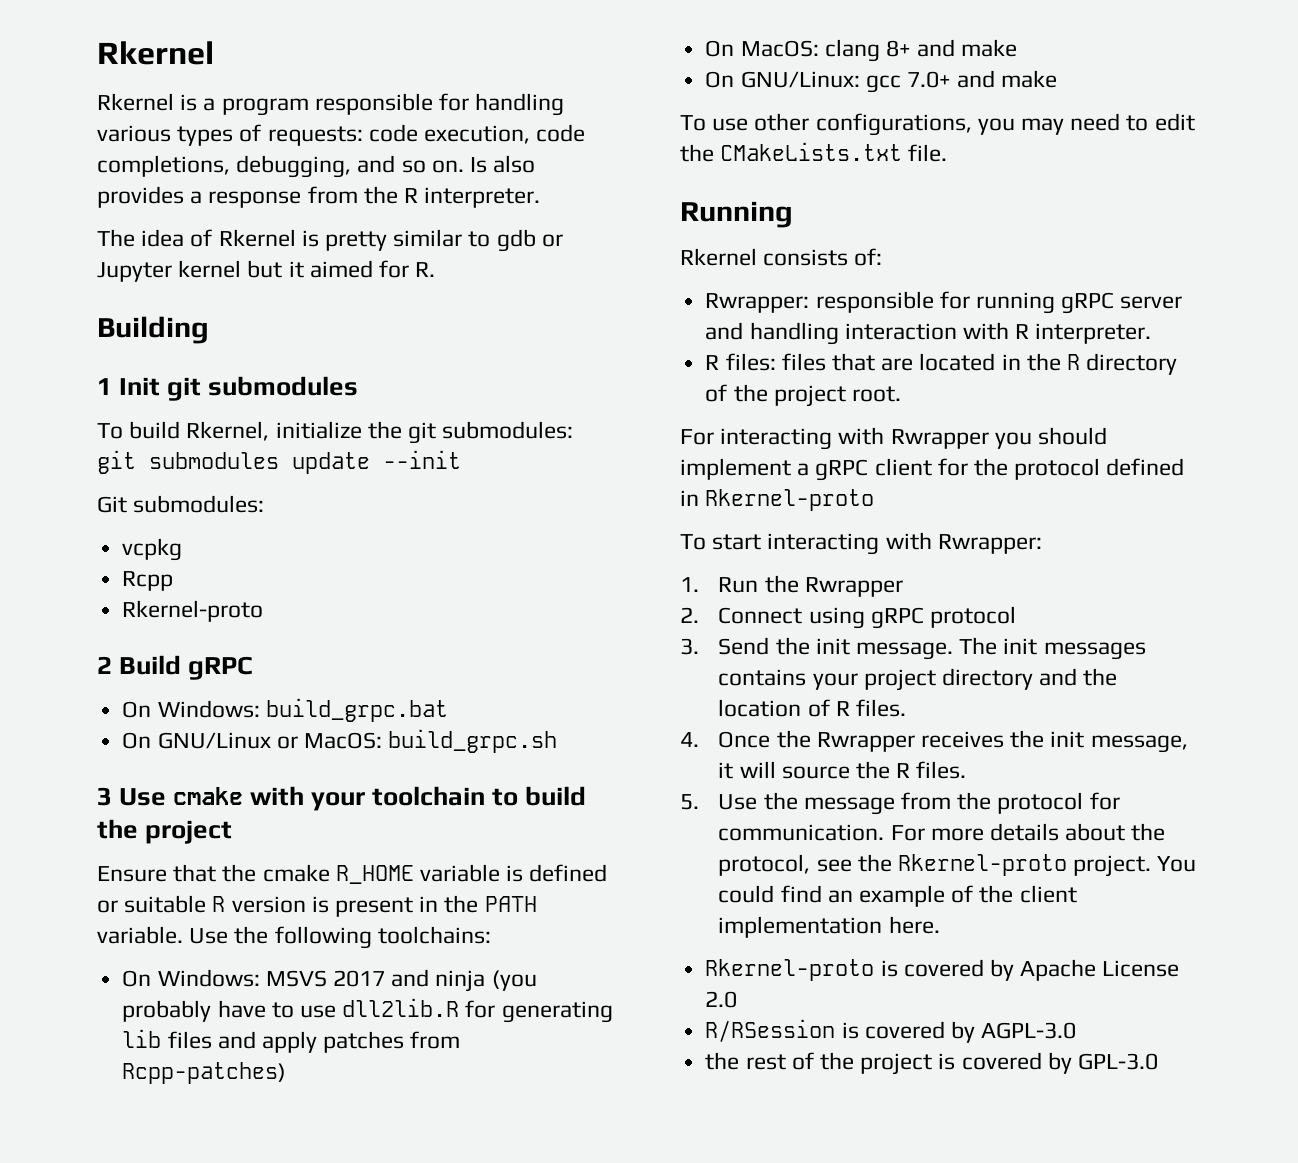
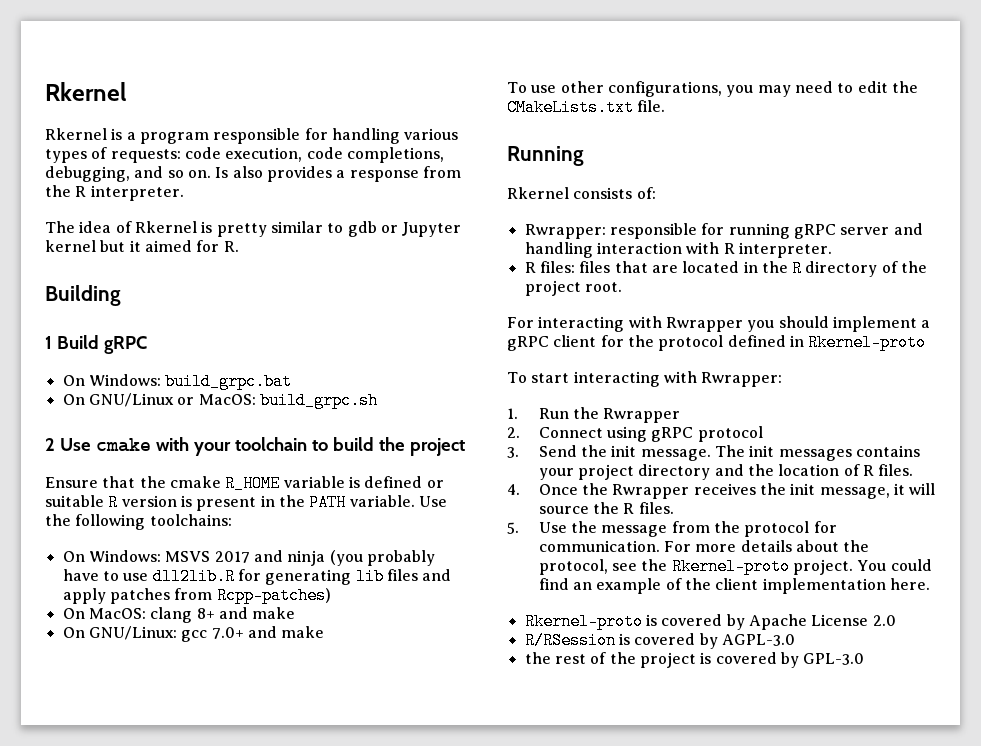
[119,376,359,401] [97,421,574,444] [97,450,461,474] [97,495,265,513] [122,538,183,561] [122,571,174,591] [122,600,264,622] [97,656,112,674] Init git submodules // To build Rkernel, initialize the git submodules: git submodules update --init // Git submodules: // vcpkg // Rcpp // Rkernel-proto // 2 -> (52, 342) none
[97,787,112,806] 3 -> [45,438,55,451] 2

